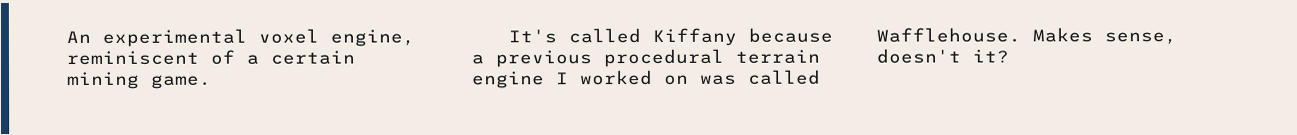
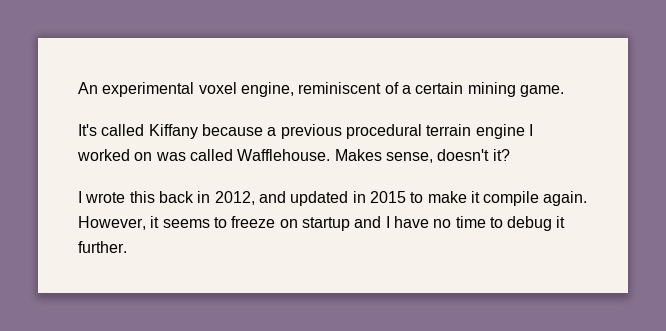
(1009, 56) none -> [78,191,588,206] [78,216,566,231] [78,241,127,253] // I wrote this back in 2012, and updated in 2015 to make it compile again. However, it seems to freeze on startup and I have no time to debug it further.

